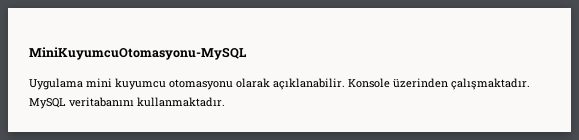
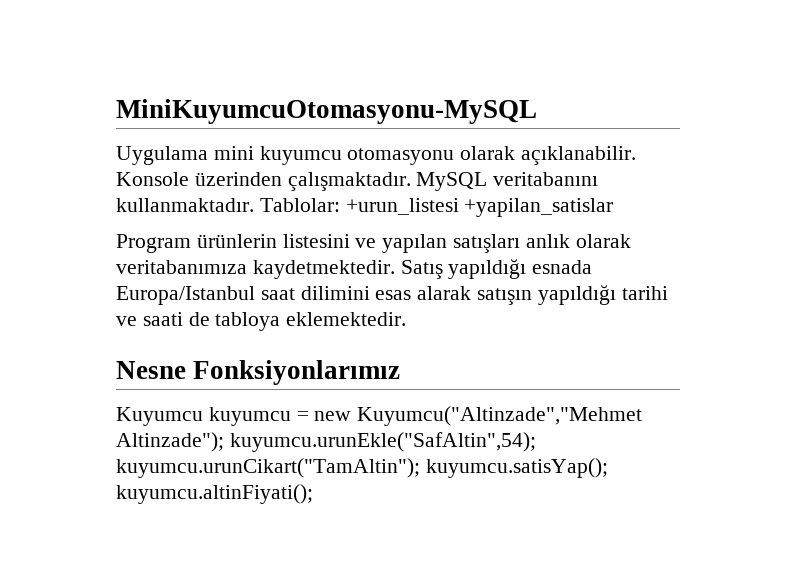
(225, 102) none -> [259,198,614,217] [116,234,631,253] [116,259,593,279] [116,285,668,305] [116,312,407,331] [116,360,401,385] [116,406,643,426] [116,432,536,452] [116,458,608,478] [116,484,313,504] Tablolar: +urun_listesi +yapilan_satislar // Program ürünlerin listesini ve yapılan satışları anlık olarak veritabanımıza kaydetmektedir. Satış yapıldığı esnada Europa/Istanbul saat dilimini esas alarak satışın yapıldığı tarihi ve saati de tabloya eklemektedir. // Nesne Fonksiyonlarımız // Kuyumcu kuyumcu = new Kuyumcu("Altinzade","Mehmet Altinzade"); kuyumcu.urunEkle("SafAltin",54); kuyumcu.urunCikart("TamAltin"); kuyumcu.satisYap(); kuyumcu.altinFiyati();

